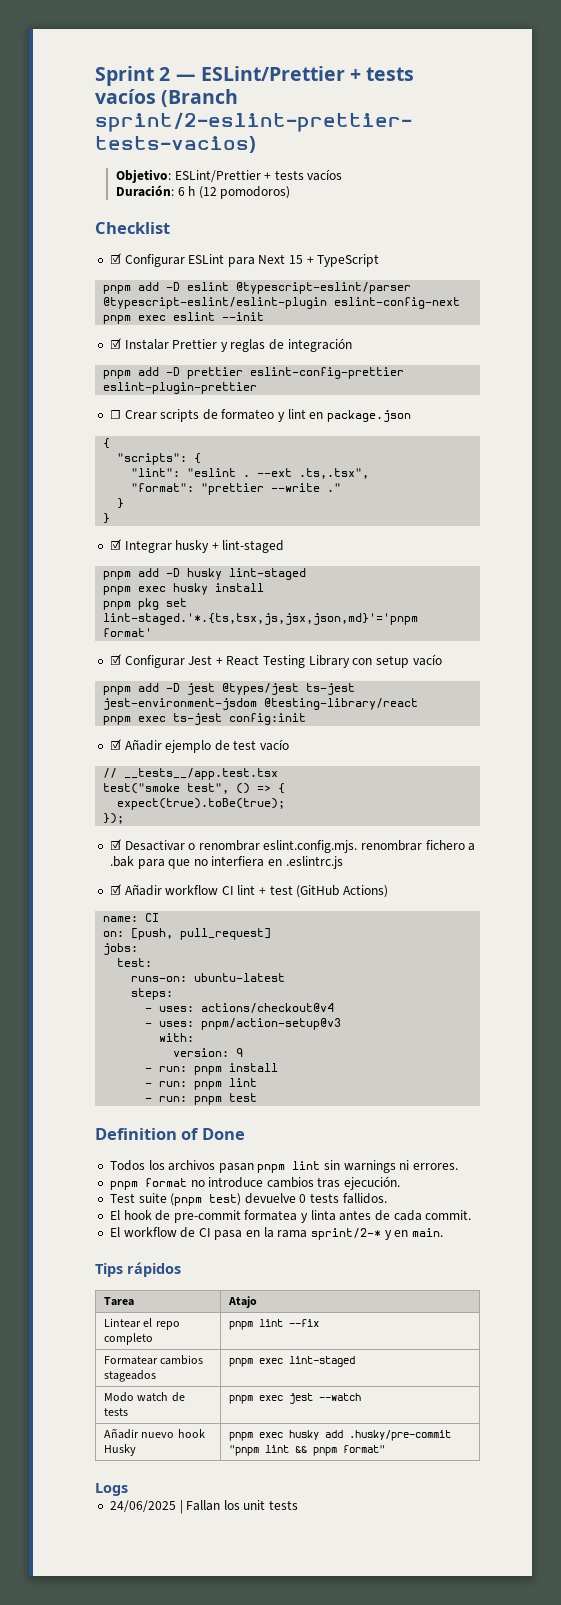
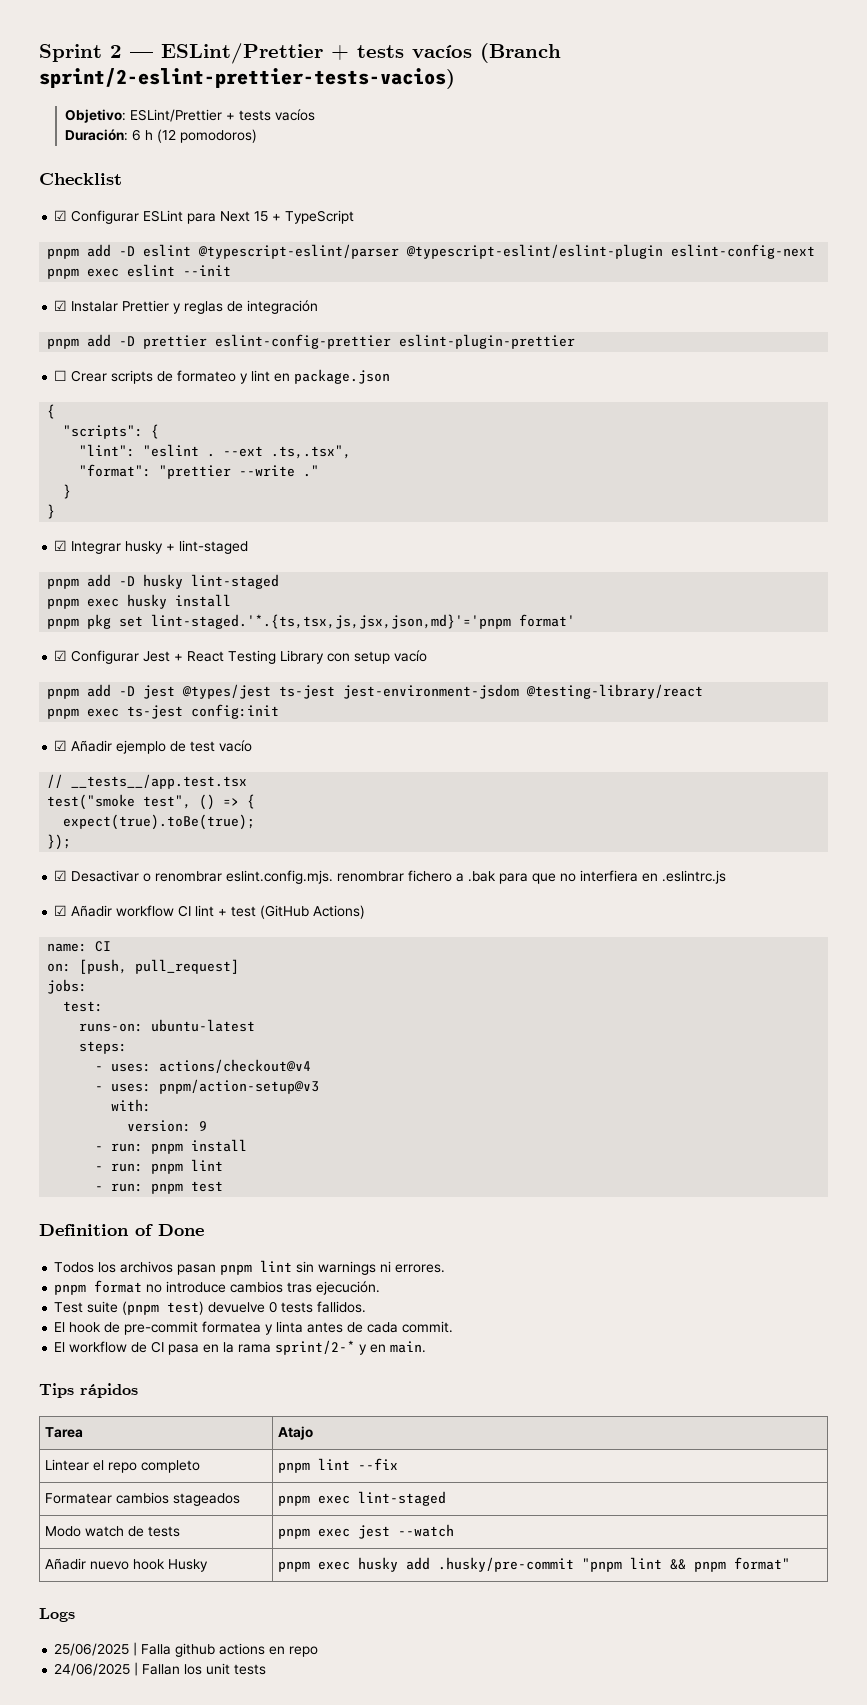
(128, 1489) none -> [54,1642,319,1657] // 25/06/2025 | Falla github actions en repo

